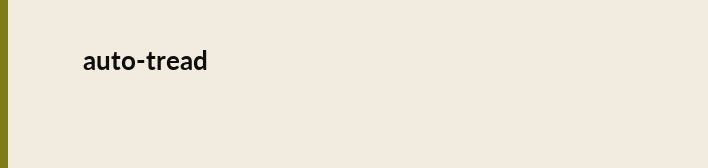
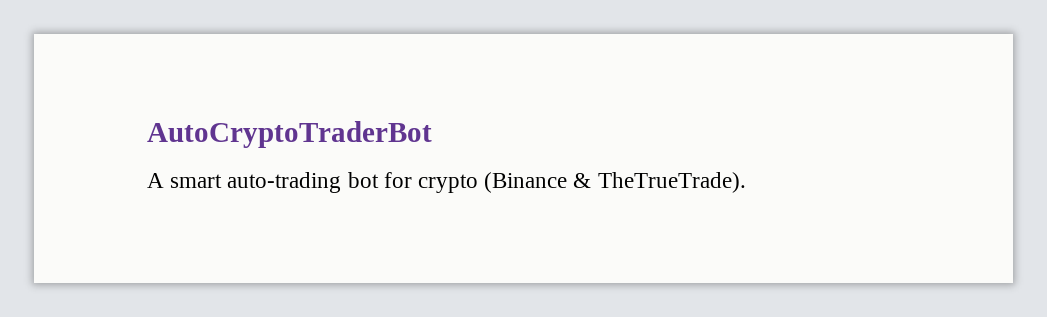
[83,50,208,70] auto-tread -> [147,121,432,148] [147,172,746,193] AutoCryptoTraderBot // A smart auto-trading bot for crypto (Binance & TheTrueTrade).

